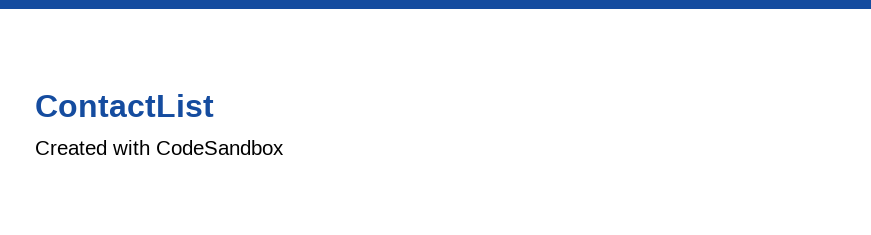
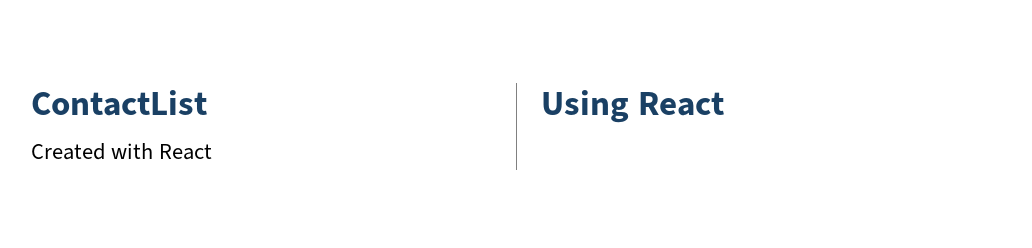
[156,140,284,155] CodeSandbox -> [159,144,213,160] [541,90,725,123] React // Using React

